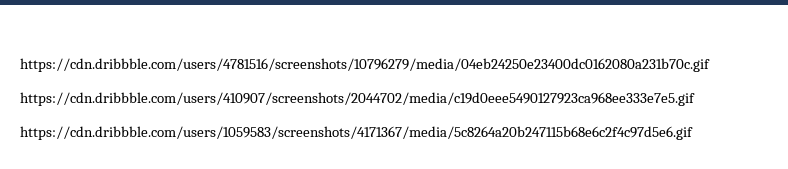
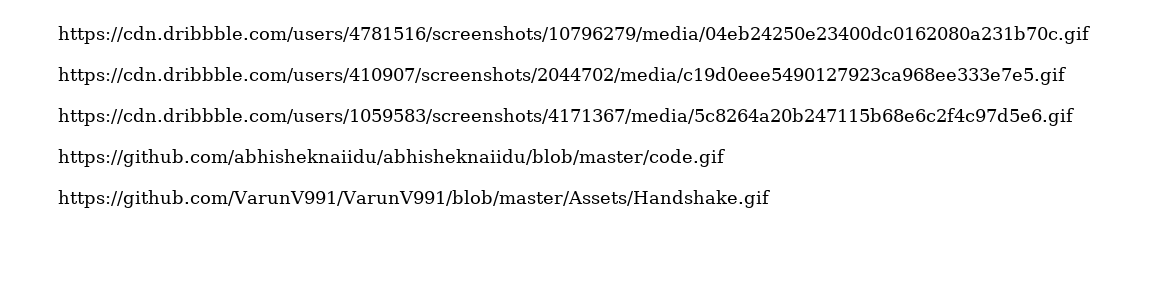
(693, 133) none -> [58,149,725,167] [58,190,770,208] // https://github.com/abhisheknaiidu/abhisheknaiidu/blob/master/code.gif // https://github.com/VarunV991/VarunV991/blob/master/Assets/Handshake.gif

